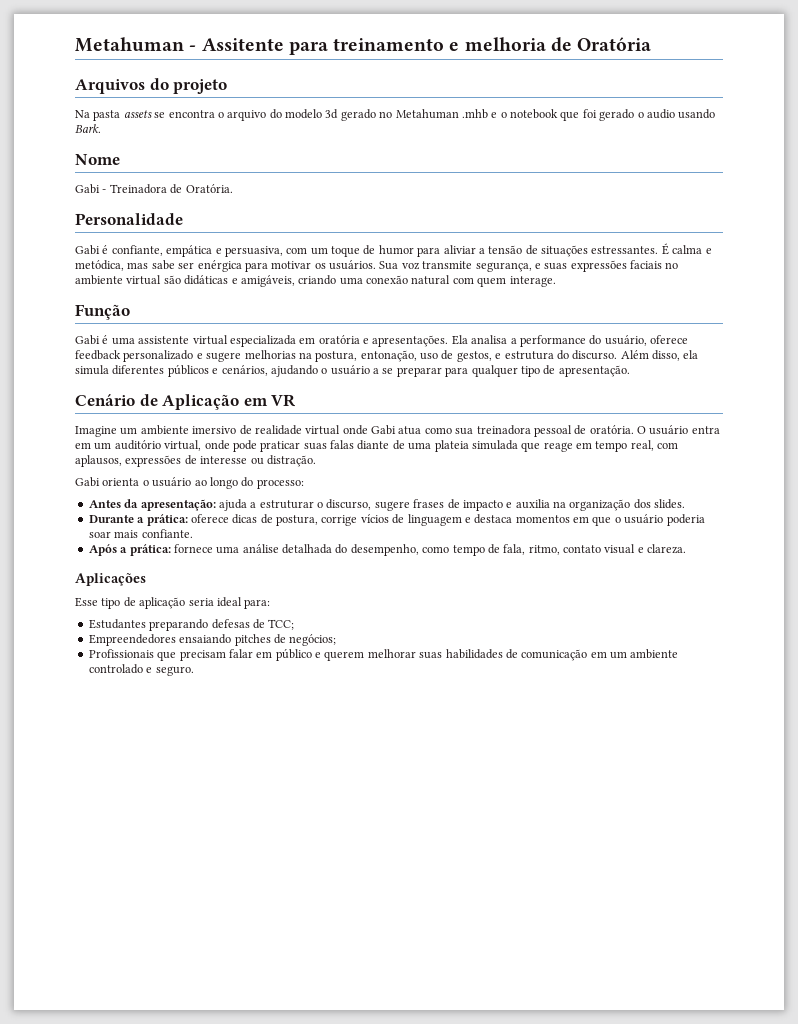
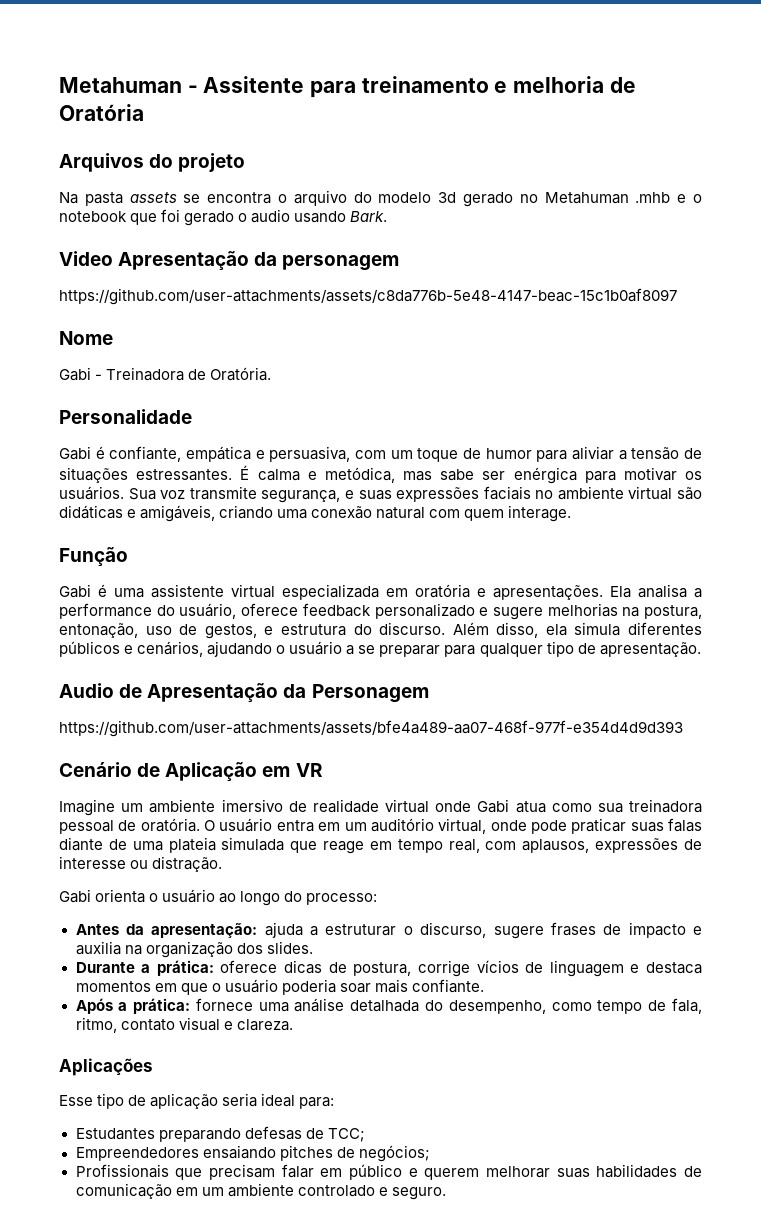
(101, 128) none -> [59,251,400,271] [59,288,677,305] // Video Apresentação da personagem // https://github.com/user-attachments/assets/c8da776b-5e48-4147-beac-15c1b0af8097
(630, 371) none -> [59,683,429,703] [59,720,683,737] // Audio de Apresentação da Personagem // https://github.com/user-attachments/assets/bfe4a489-aa07-468f-977f-e354d4d9d393

